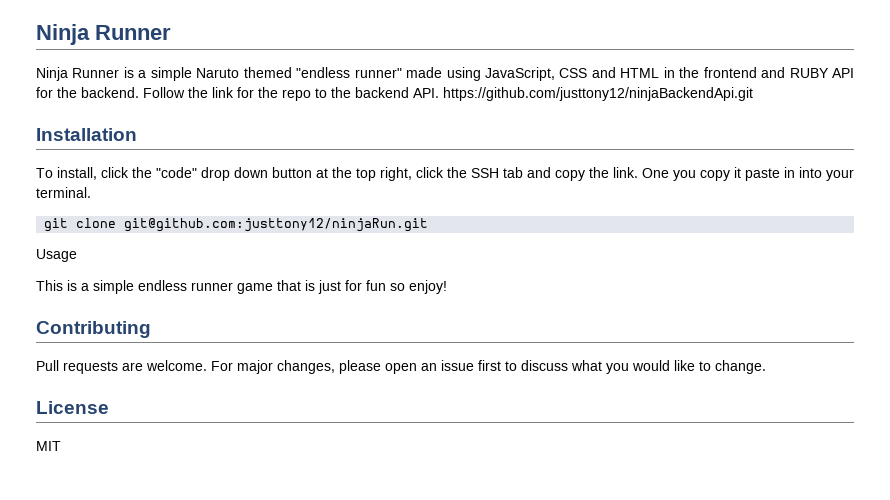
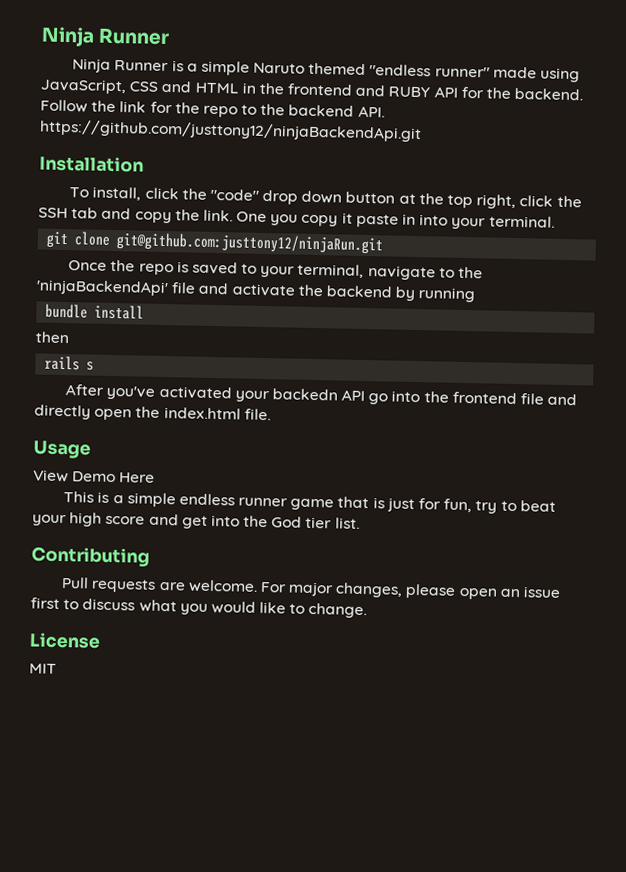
[36,249,77,262] Usage -> [68,259,483,281] [36,279,476,303] [45,303,145,320] [35,331,70,344] [44,355,95,371] [65,384,578,406] [34,404,271,421] [33,440,91,459] [33,469,156,483] Once the repo is saved to your terminal, navigate to the 'ninjaBackendApi' file and activate the backend by running // bundle install // then // rails s // After you've activated your backedn API go into the frontend file and directly open the index.html file. // Usage // View Demo Here
[366,280,447,294] fun so enjoy! -> [443,498,556,514] [32,512,360,529] fun, try to beat your high score and get into the God tier list.

